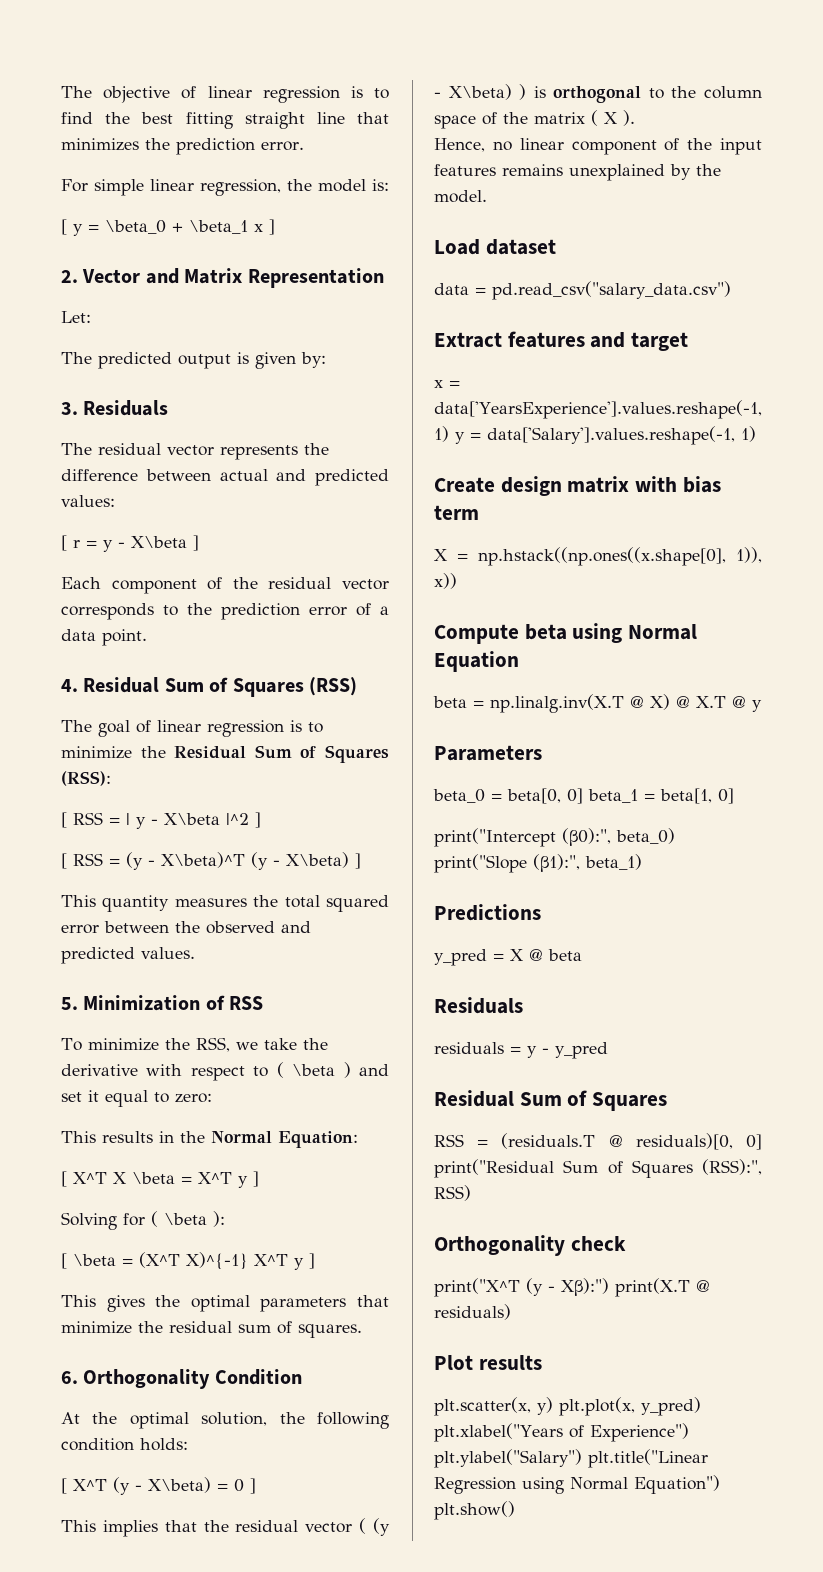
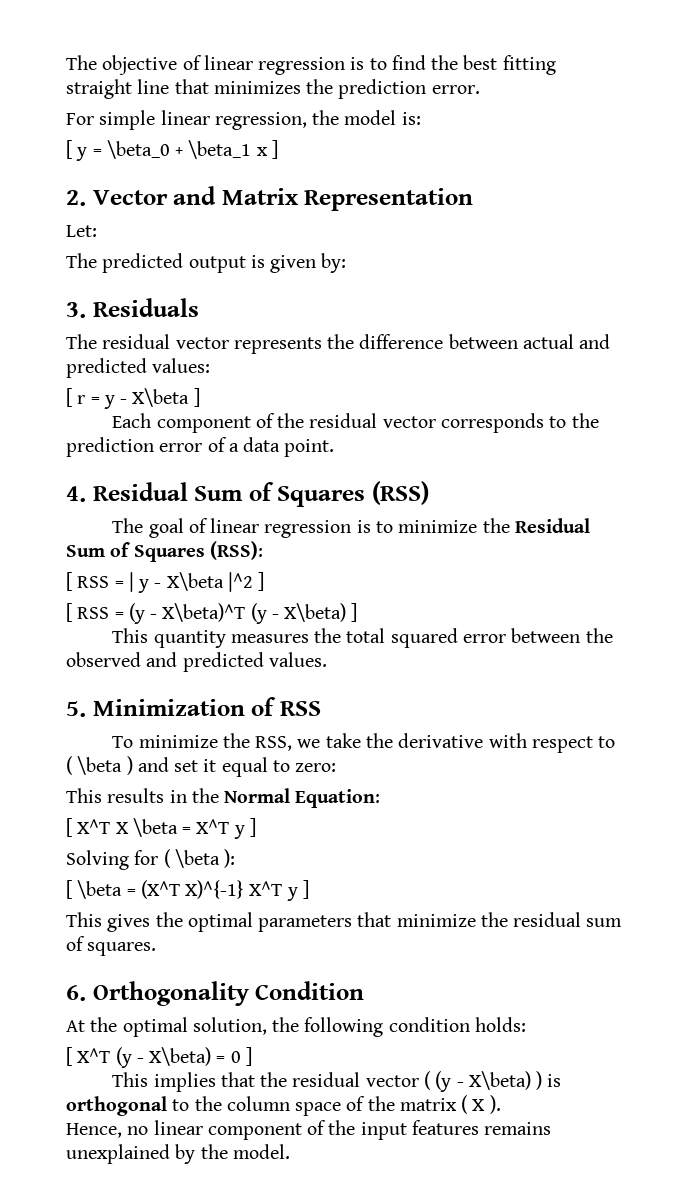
[434,239,556,255] [434,281,731,300] [434,331,689,351] [434,380,460,388] [434,400,762,419] [434,426,756,445] [434,476,721,496] [434,505,479,520] [434,547,762,566] [434,573,457,589] [434,623,698,644] [434,651,519,672] [433,694,762,713] [434,745,542,761] [433,788,734,804] [434,828,675,847] [434,854,642,873] [434,904,541,921] [434,949,582,966] [434,997,523,1014] [434,1042,608,1059] [434,1090,668,1111] [434,1133,762,1150] [434,1159,762,1178] [434,1185,471,1201] [434,1235,626,1256] [434,1278,710,1297] [434,1304,511,1320] [434,1355,542,1370] [434,1397,701,1416] [434,1423,689,1442] [434,1449,708,1468] [434,1475,720,1494] [434,1501,515,1520] // Load dataset // data = pd.read_csv("salary_data.csv") // Extract features and target // x = data['YearsExperience'].values.reshape(-1, 1) y = data['Salary'].values.reshape(-1, 1) // Create design matrix with bias term // X = np.hstack((np.ones((x.shape[0], 1)), x)) // Compute beta using Normal Equation // beta = np.linalg.inv(X.T @ X) @ X.T @ y // Parameters // beta_0 = beta[0, 0] beta_1 = beta[1, 0] // print("Intercept (β0):", beta_0) print("Slope (β1):", beta_1) // Predictions // y_pred = X @ beta // Residuals // residuals = y - y_pred // Residual Sum of Squares // RSS = (residuals.T @ residuals)[0, 0] print("Residual Sum of Squares (RSS):", RSS) // Orthogonality check // print("X^T (y - Xβ):") print(X.T @ residuals) // Plot results // plt.scatter(x, y) plt.plot(x, y_pred) plt.xlabel("Years of Experience") plt.ylabel("Salary") plt.title("Linear Regression using Normal Equation") plt.show() -> (290, 1151) none

